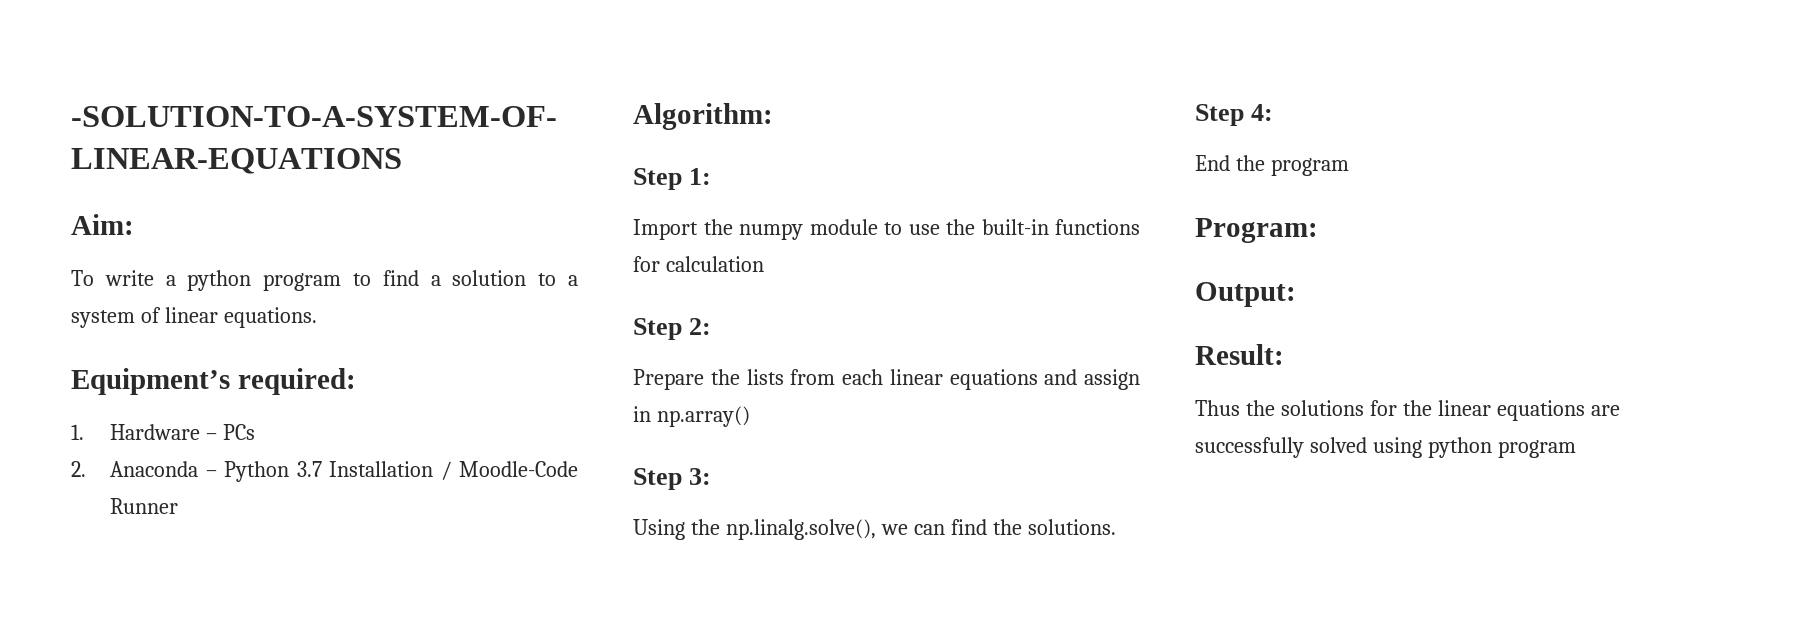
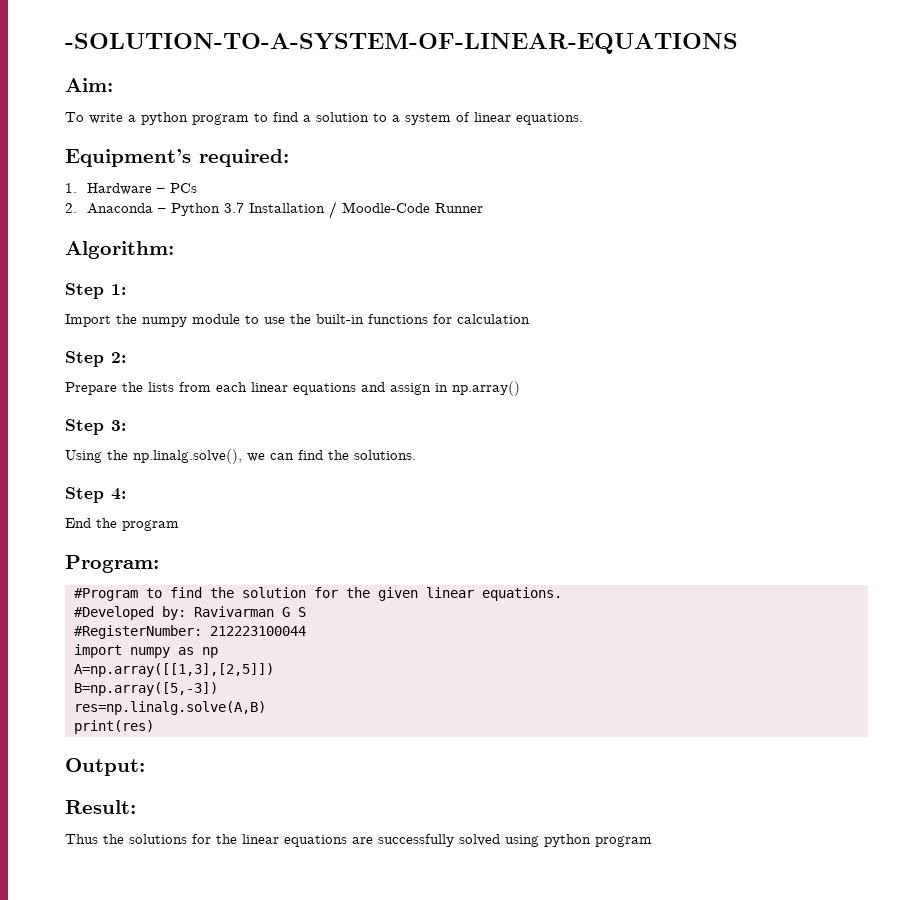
(1318, 230) none -> [73,587,562,601] [73,606,306,620] [73,625,306,639] [73,644,218,658] [73,663,274,677] [73,682,218,696] [73,701,266,715] [73,720,154,734] // #Program to find the solution for the given linear equations. // #Developed by: Ravivarman G S // #RegisterNumber: 212223100044 // import numpy as np // A=np.array([[1,3],[2,5]]) // B=np.array([5,-3]) // res=np.linalg.solve(A,B) // print(res)

